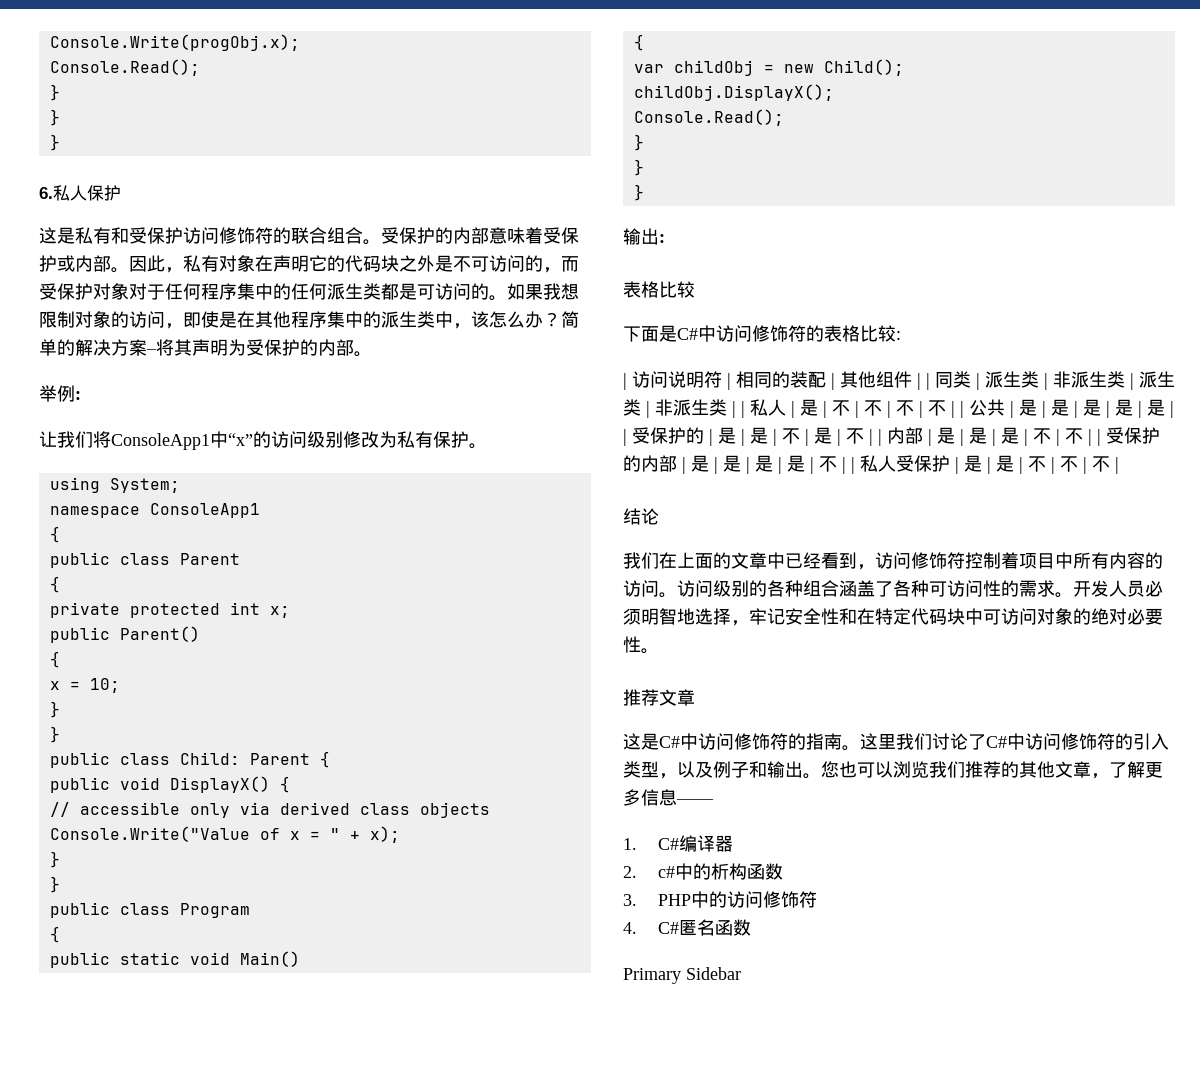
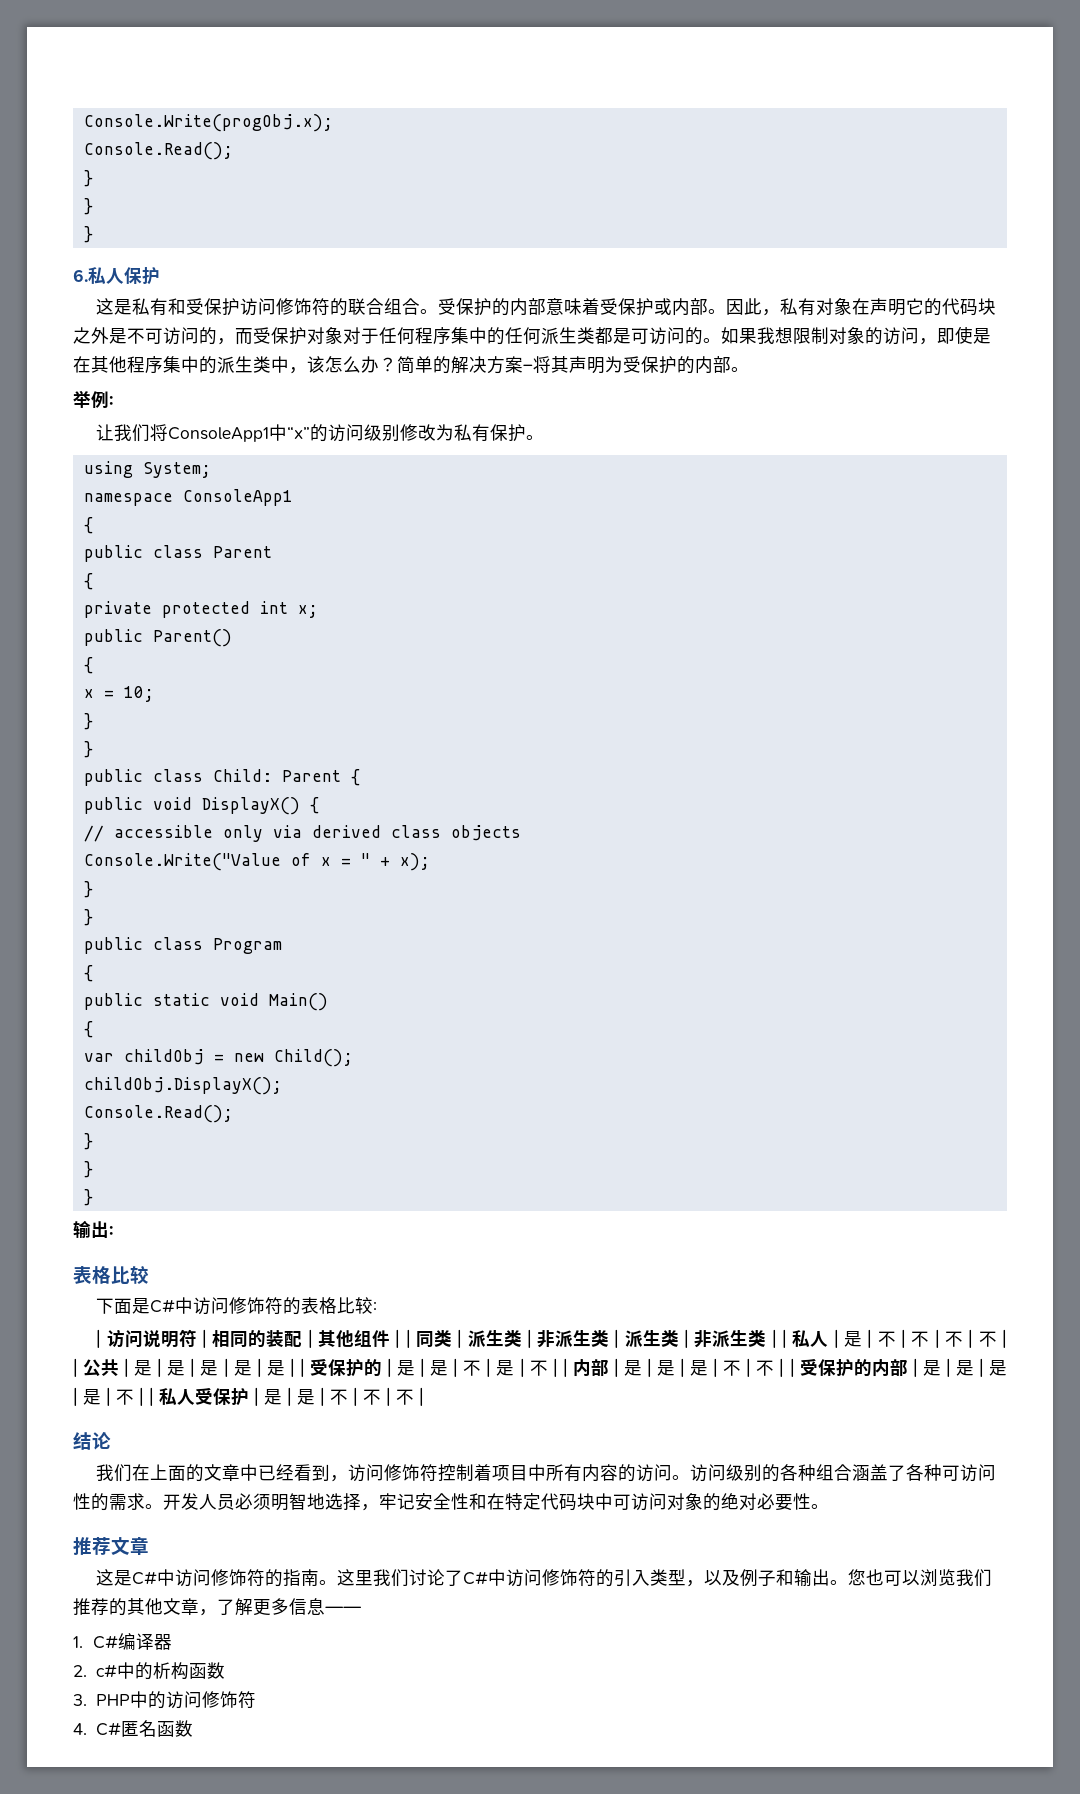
[623,967,741,984] // Primary Sidebar -> (193, 1728) none

